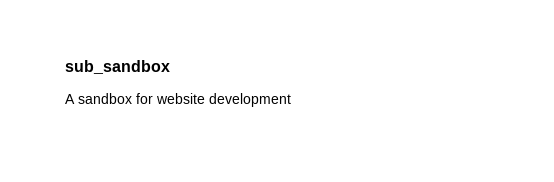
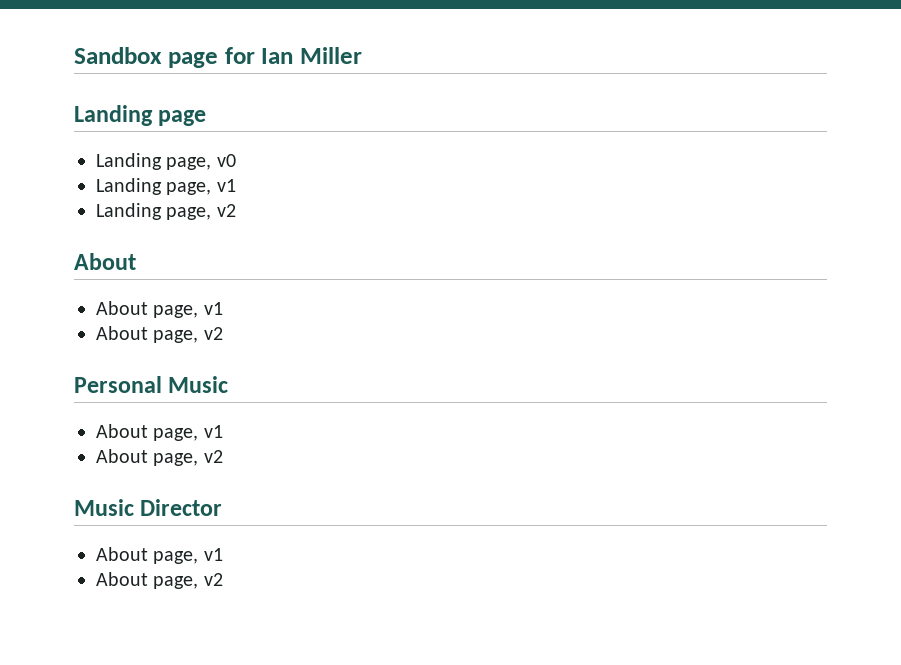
[65,60,170,74] [65,93,291,107] sub_sandbox // A sandbox for website development -> [74,47,362,68] [74,105,207,126] [96,153,236,170] [96,178,236,195] [96,203,236,220] [74,253,136,270] [96,301,223,318] [96,326,223,343] [74,376,229,393] [96,424,223,441] [96,449,223,466] [74,499,223,516] [96,547,223,564] [96,572,223,589] Sandbox page for Ian Miller // Landing page // Landing page, v0 // Landing page, v1 // Landing page, v2 // About // About page, v1 // About page, v2 // Personal Music // About page, v1 // About page, v2 // Music Director // About page, v1 // About page, v2

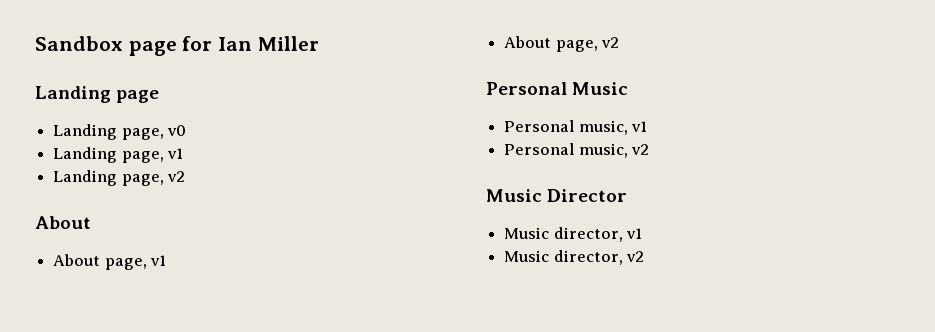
[96,424,223,441] [96,449,199,466] About page, v1 // About page, -> [504,120,648,135] [504,143,628,158] Personal music, v1 // Personal music,
[96,547,223,564] [96,572,199,589] About page, v1 // About page, -> [504,227,643,242] [504,250,623,265] Music director, v1 // Music director,

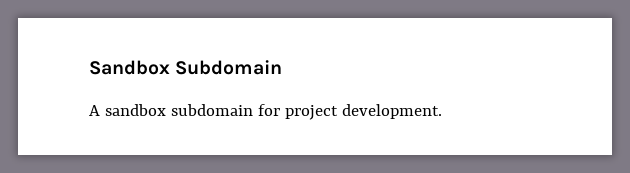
[128,36,319,56] [35,86,160,103] [53,124,187,140] [53,147,184,163] [53,170,186,186] [35,216,91,229] [53,254,167,270] [504,36,620,52] [486,82,629,95] [504,120,648,135] [504,143,650,158] [486,189,628,202] [504,227,643,242] [504,250,645,265] page for Ian Miller // Landing page // Landing page, v0 // Landing page, v1 // Landing page, v2 // About // About page, v1 // About page, v2 // Personal Music // Personal music, v1 // Personal music, v2 // Music Director // Music director, v1 // Music director, v2 -> [175,60,283,75] [89,104,442,120] Subdomain // A sandbox subdomain for project development.

